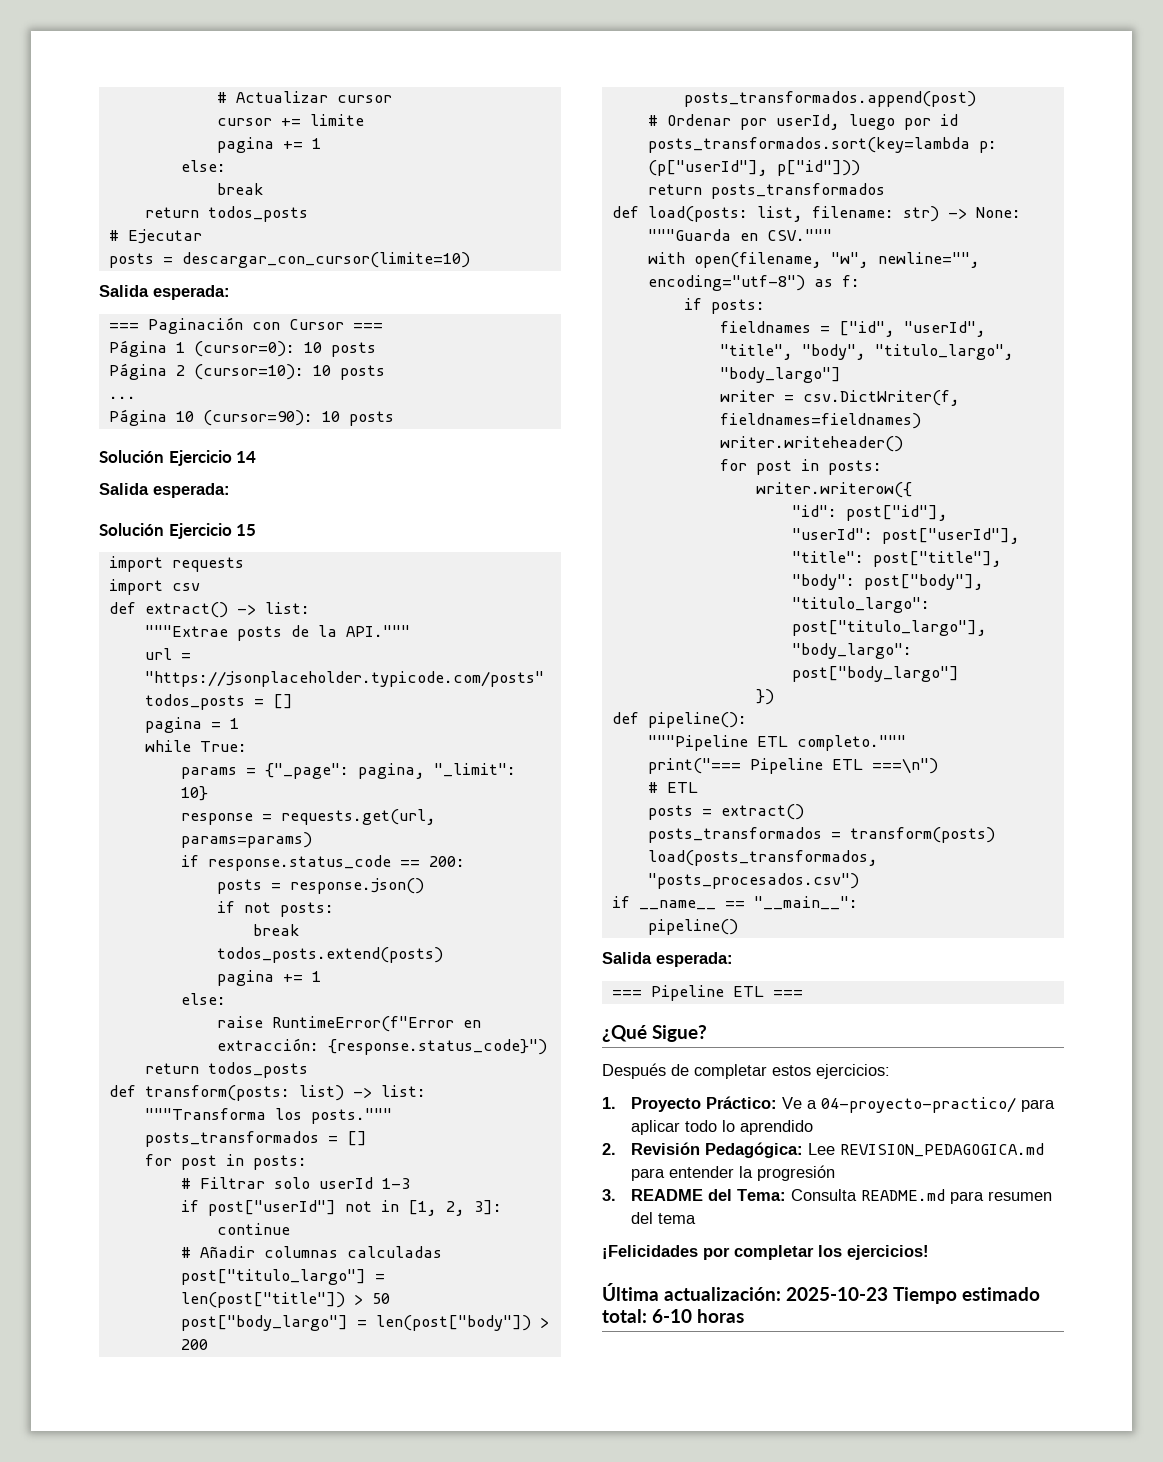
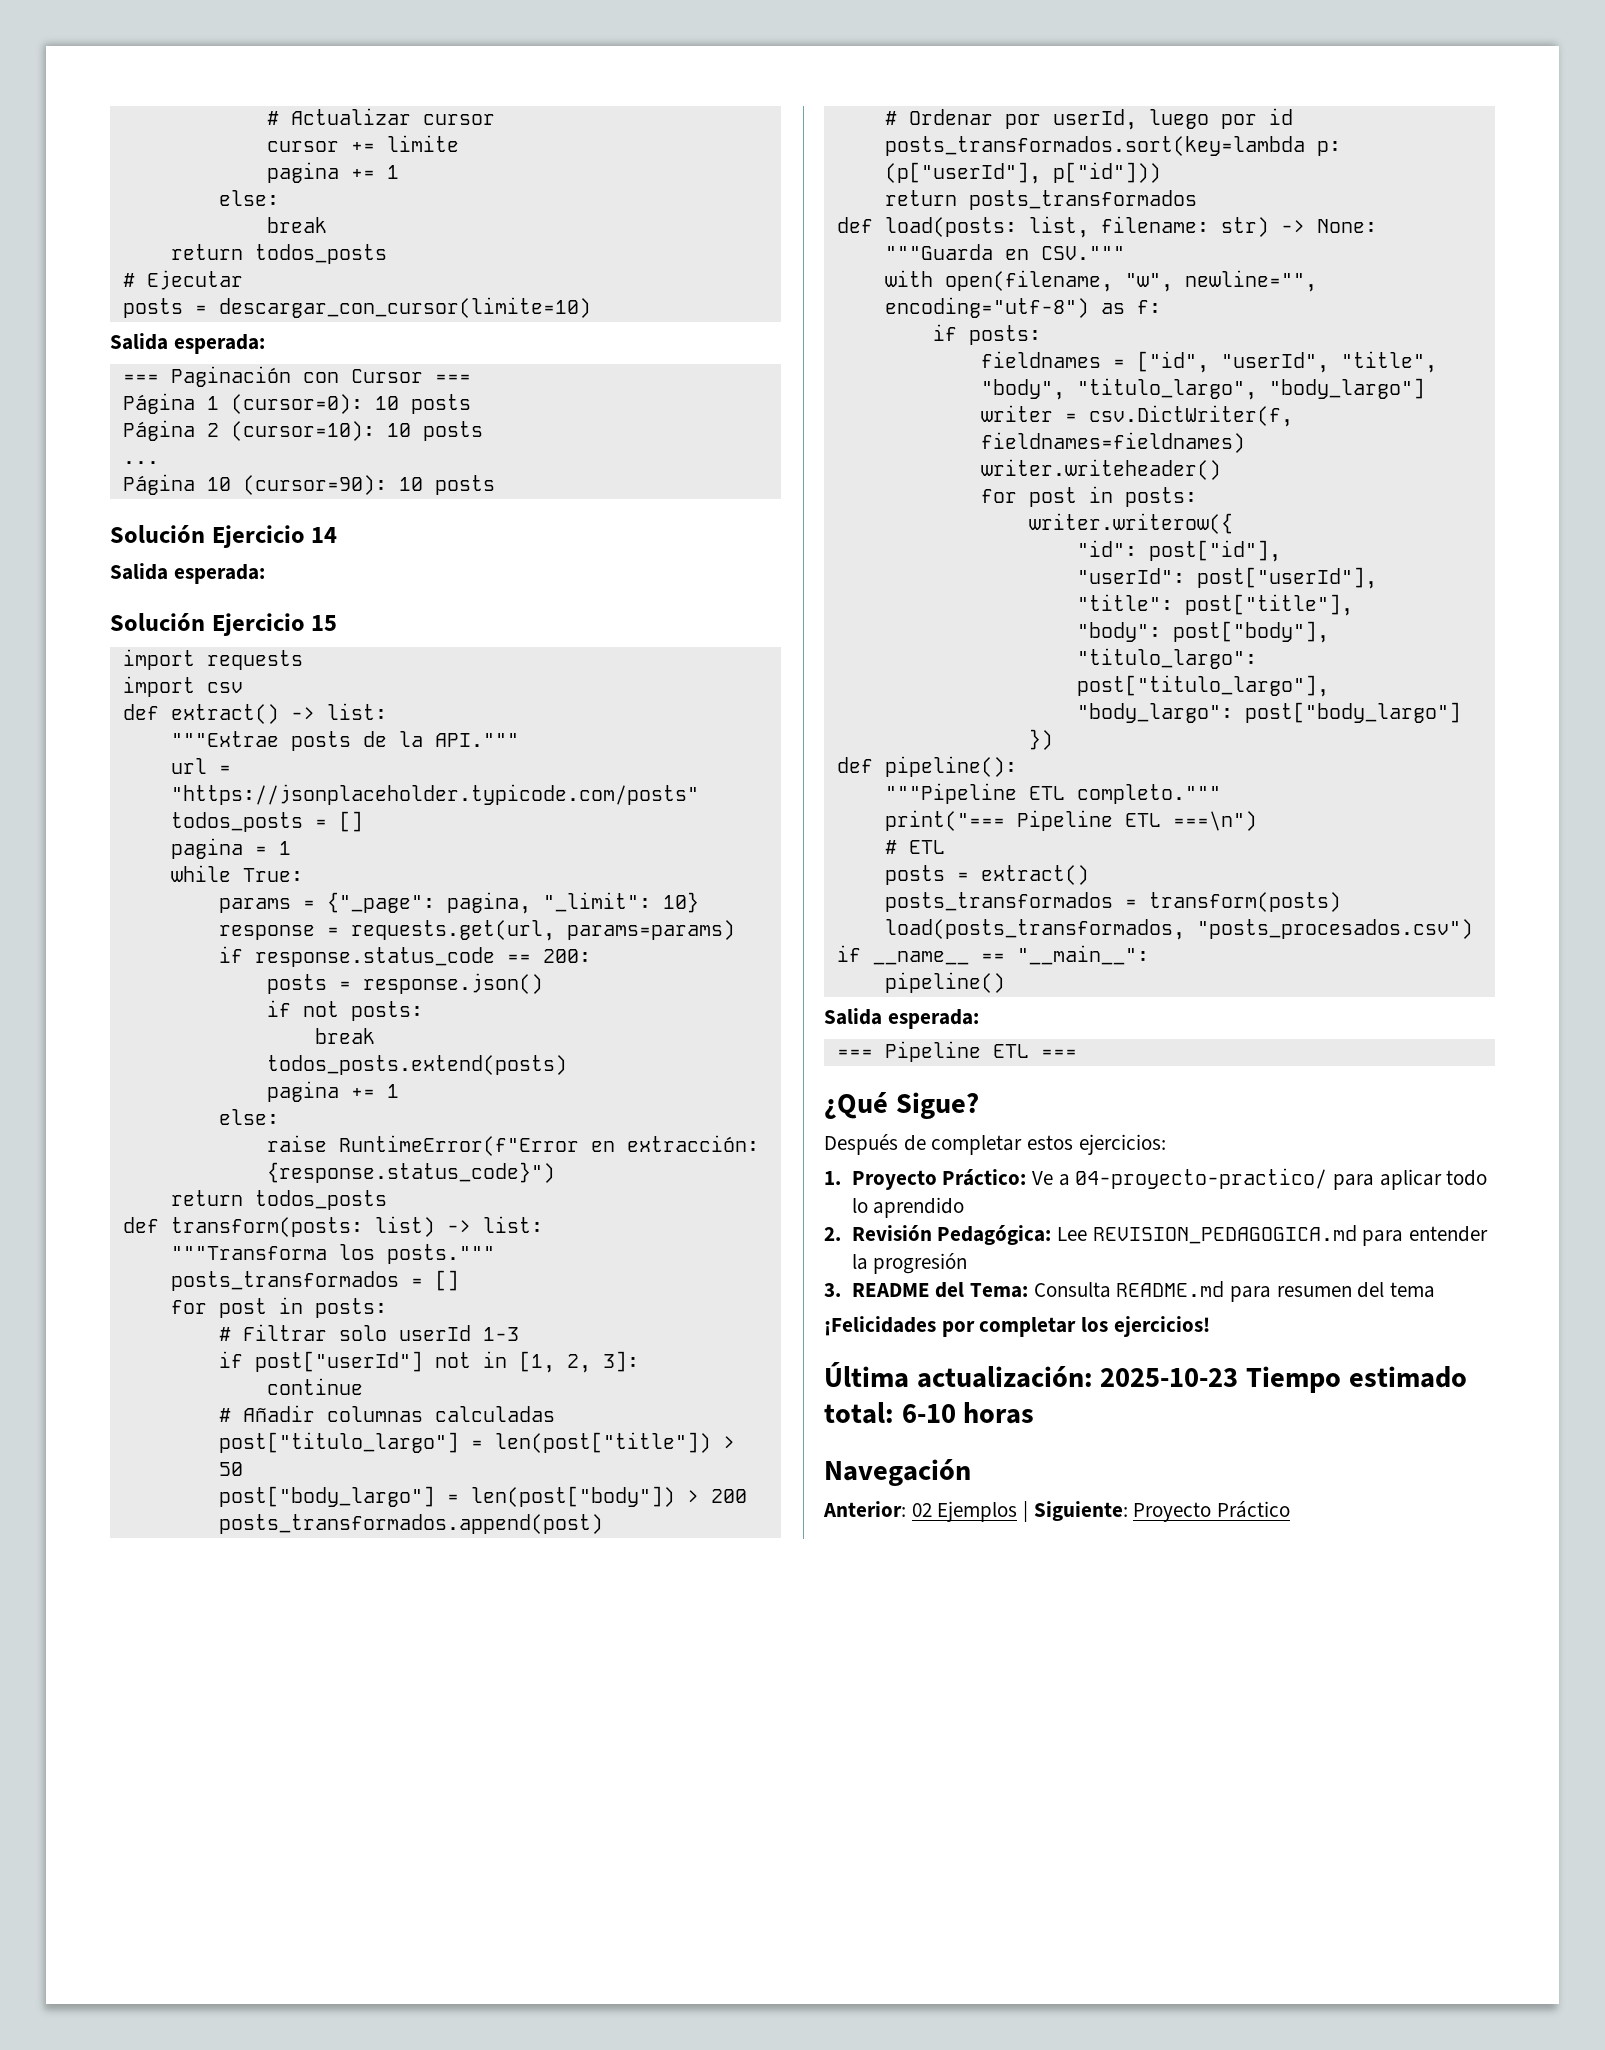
(744, 1316) none -> [824,1459,971,1486] [823,1501,1291,1522] // Navegación // Anterior: 02 Ejemplos | Siguiente: Proyecto Práctico

